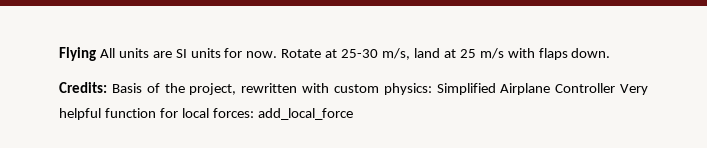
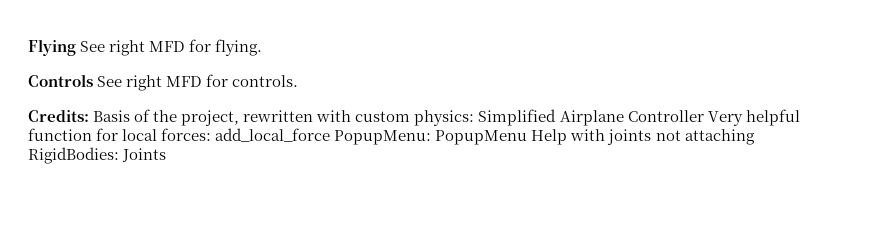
[99,48,611,60] All units are SI units for now. Rotate at 25-30 m/s, land at 25 m/s with flaps down. -> [80,39,263,56] [28,74,299,91] See right MFD for flying. // Controls See right MFD for controls.
(353, 114) none -> [334,129,755,145] [28,147,167,164] PopupMenu: PopupMenu Help with joints not attaching RigidBodies: Joints

